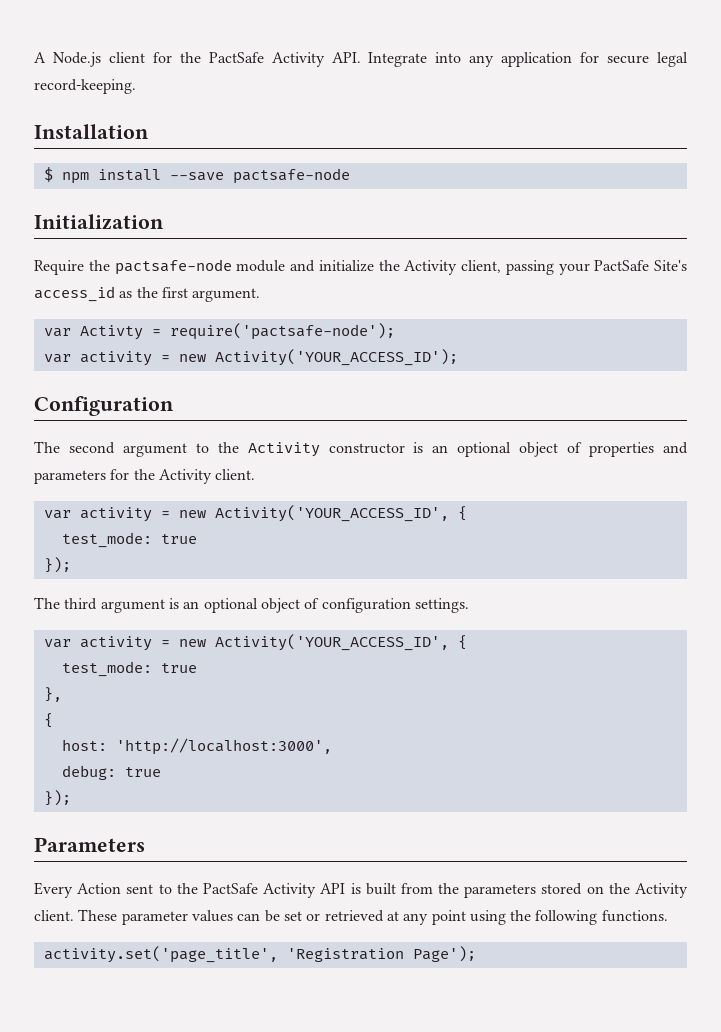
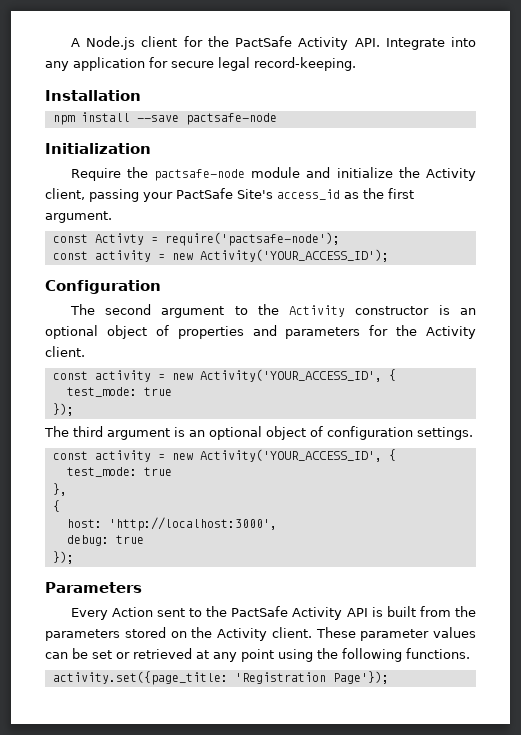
[43,167,53,182] $ -> (141, 95) none
[43,328,71,337] var -> [52,234,88,243] const
[43,354,71,363] var -> [52,251,88,260] const
[43,510,71,519] var -> [52,371,88,380] const
[43,639,71,648] var -> [52,451,88,460] const
[43,946,476,963] activity.set('page_title', 'Registration Page'); -> [52,671,389,685] activity.set({page_title: 'Registration Page'});

